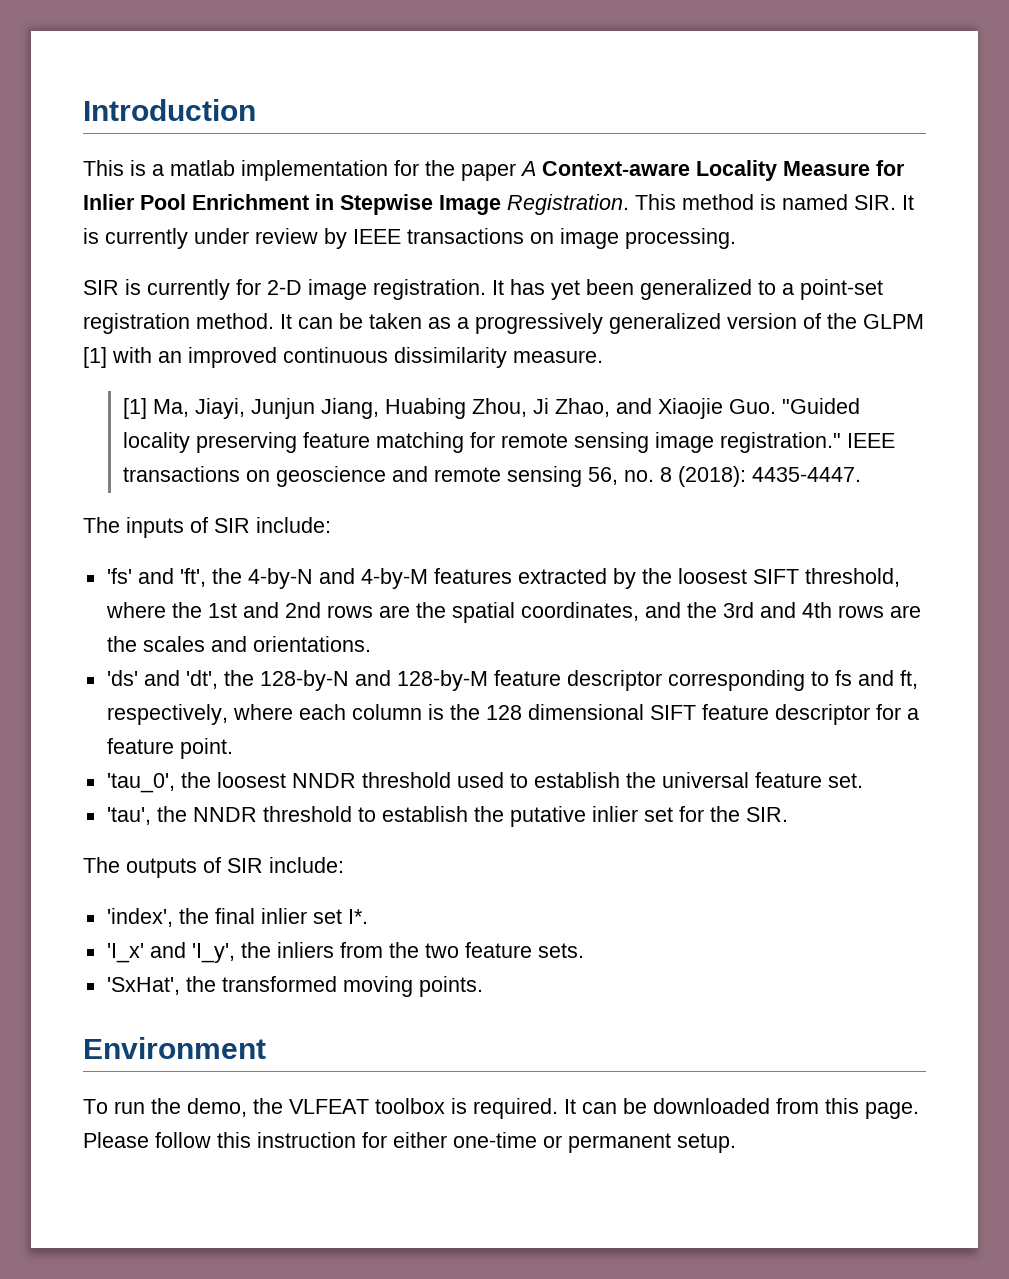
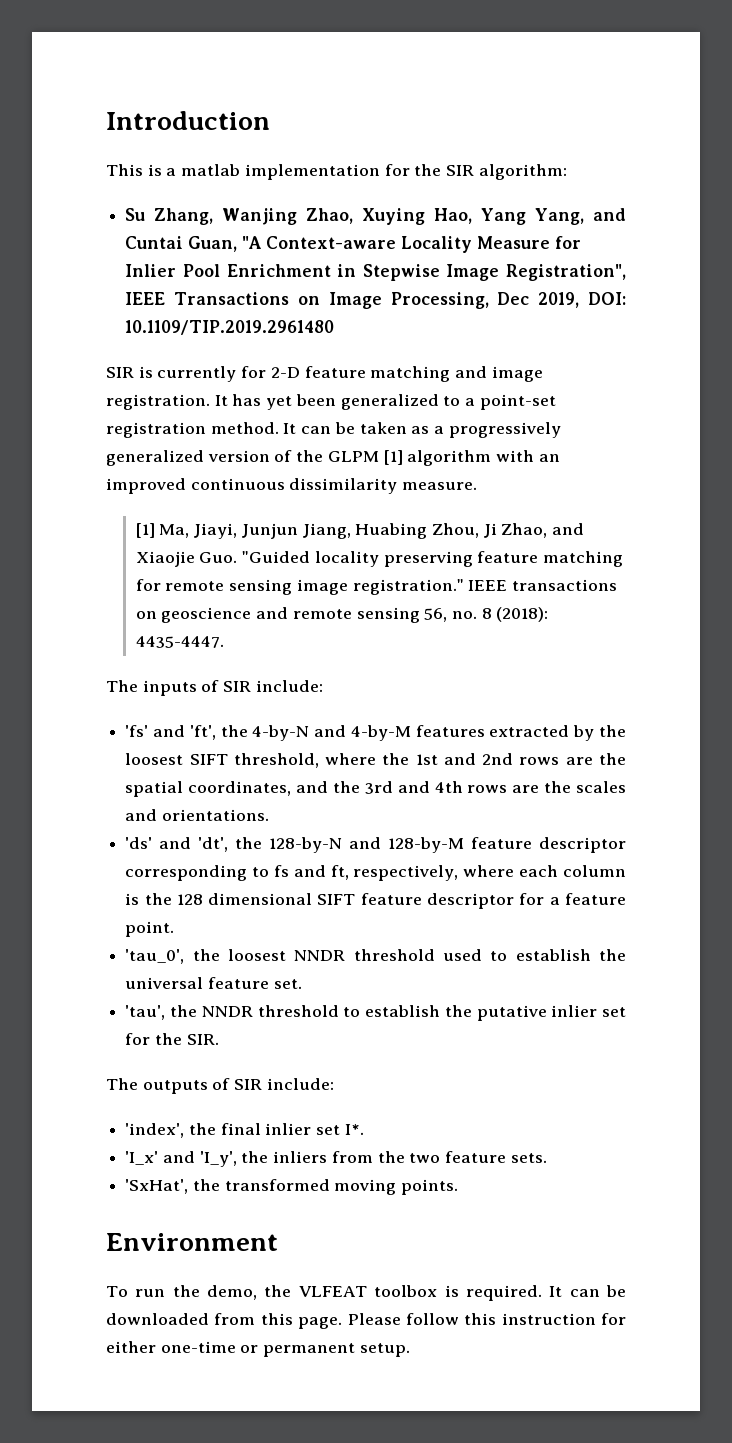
[461,161,536,181] paper A -> [446,164,567,180] [125,208,626,225] [125,236,262,252] SIR algorithm: // Su Zhang, Wanjing Zhao, Xuying Hao, Yang Yang, and Cuntai Guan, "A
[507,194,914,215] [83,228,736,249] Registration. This method is named SIR. It is currently under review by IEEE transactions on image processing. -> [506,264,626,281] [125,292,626,309] [125,320,335,335] Registration", IEEE Transactions on Image Processing, Dec 2019, DOI: 10.1109/TIP.2019.2961480
(302, 287) none -> [304,366,488,382] feature matching and
(107, 357) none -> [407,450,492,466] algorithm

